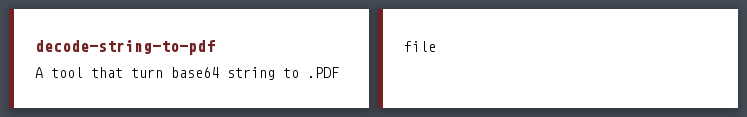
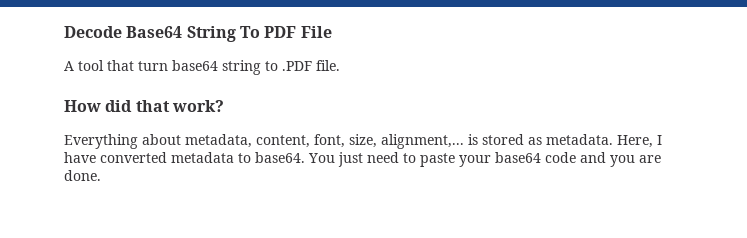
[35,40,215,55] decode-string-to-pdf -> [64,26,332,42] Decode Base64 String To PDF File
[404,41,436,52] file -> [316,60,340,71] [64,100,224,112] [64,134,662,149] [64,152,661,167] [64,170,101,181] file. // How did that work? // Everything about metadata, content, font, size, alignment,... is stored as metadata. Here, I have converted metadata to base64. You just need to paste your base64 code and you are done.

